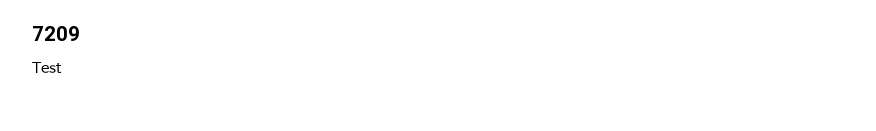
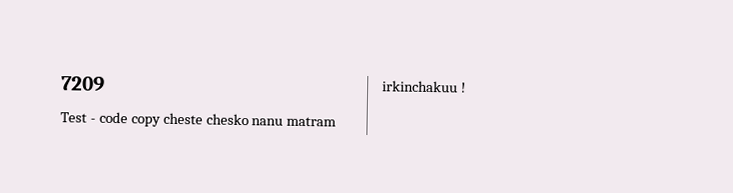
(62, 68) none -> [89,111,337,127] [382,80,466,93] - code copy cheste chesko nanu matram irkinchakuu !

